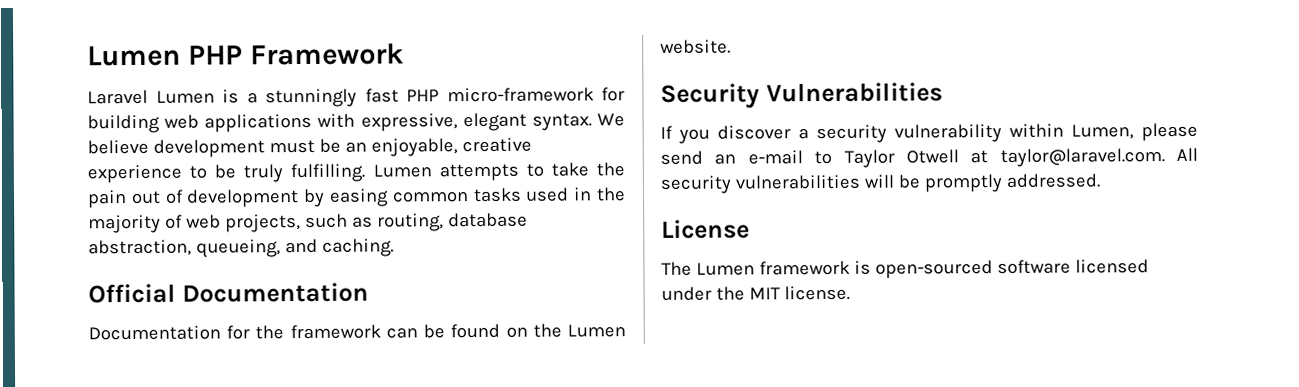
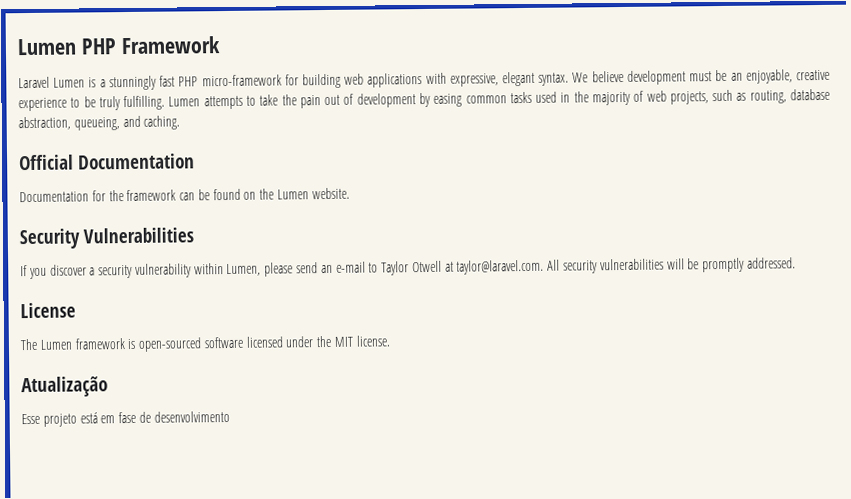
(850, 293) none -> [21,376,108,398] [21,410,230,427] // Atualização // Esse projeto está em fase de desenvolvimento

